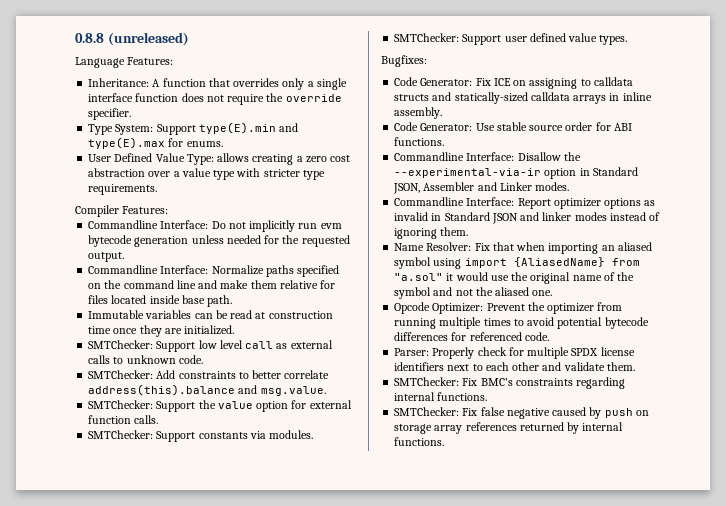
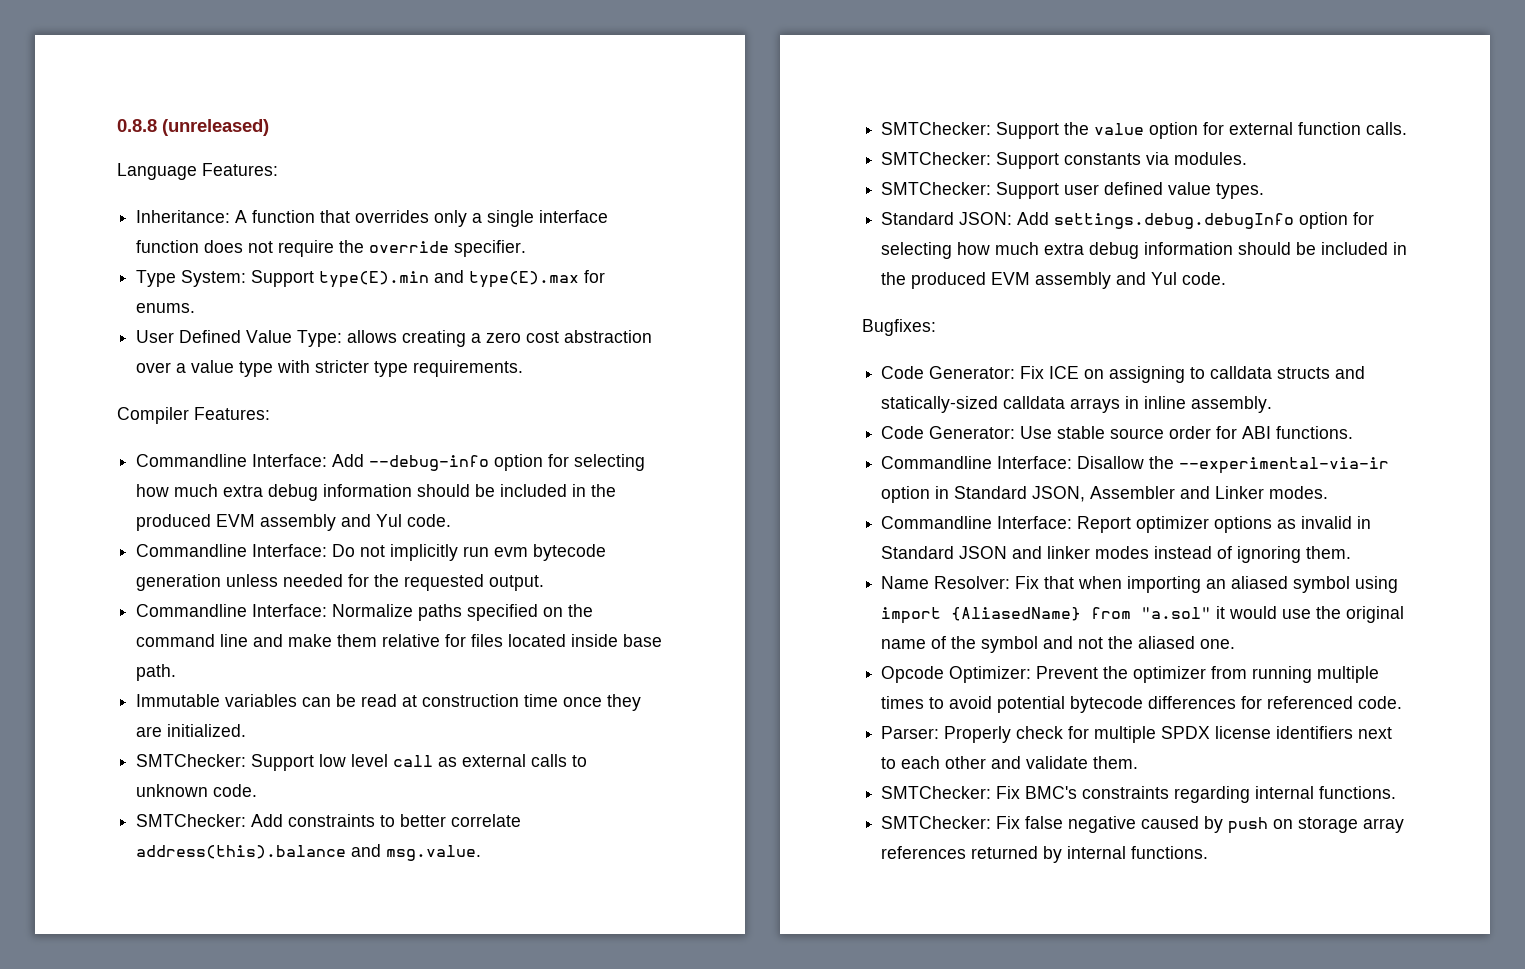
(169, 210) none -> [136,454,646,471] [136,484,617,501] [136,514,452,531] // Commandline Interface: Add --debug-info option for selecting how much extra debug information should be included in the produced EVM assembly and Yul code.
(628, 40) none -> [881,212,1375,229] [881,242,1408,259] [881,272,1227,289] // Standard JSON: Add settings.debug.debugInfo option for selecting how much extra debug information should be included in the produced EVM assembly and Yul code.

